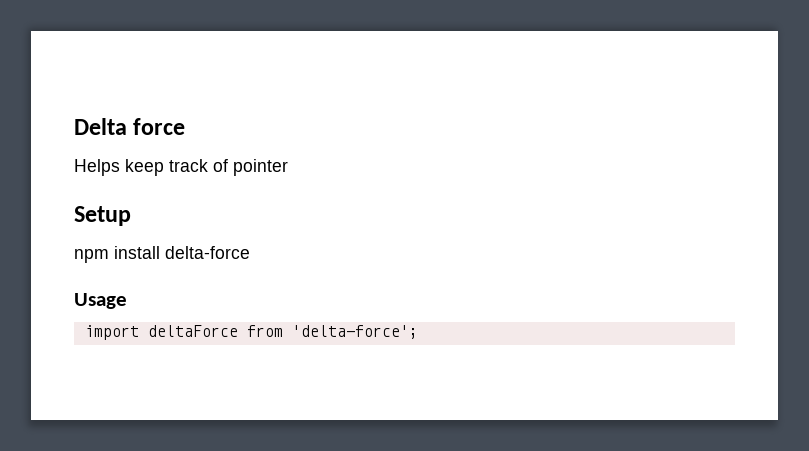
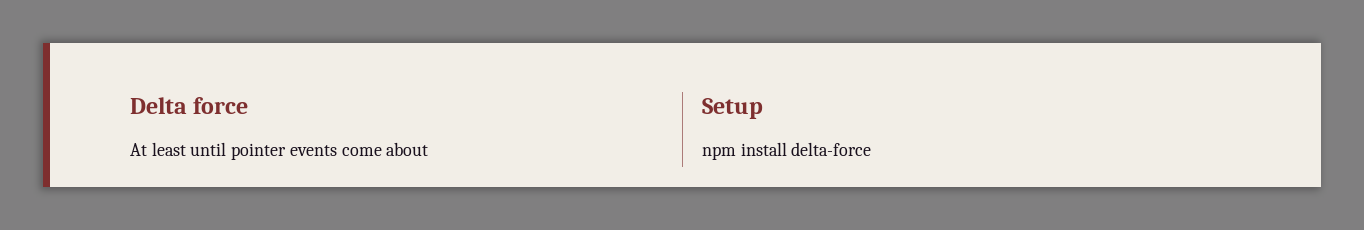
[74,159,288,176] Helps keep track of pointer -> [130,142,429,160] At least until pointer events come about
[74,293,127,309] [84,325,418,340] // Usage // import deltaForce from 'delta-force'; -> (872, 149) none

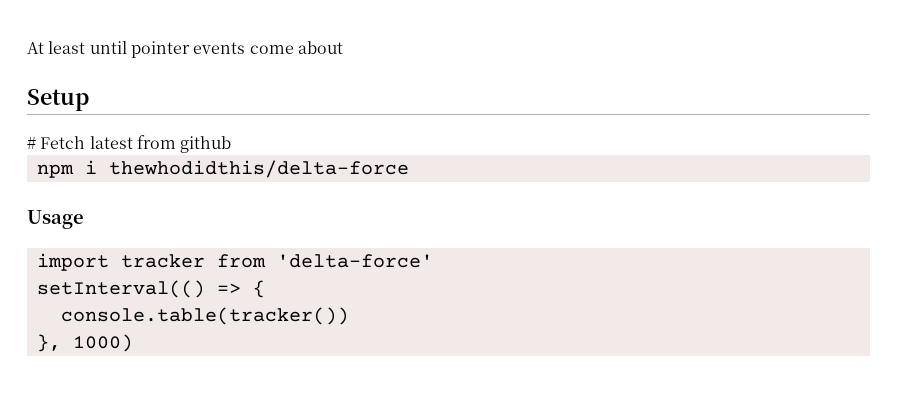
[130,97,249,114] Delta force // -> (27, 48) none
[702,142,872,160] npm install delta-force -> [27,135,232,153] [36,160,409,178] [27,210,84,229] [36,253,433,271] [36,280,265,298] [60,307,349,325] [36,334,133,352] # Fetch latest from github // npm i thewhodidthis/delta-force // Usage // import tracker from 'delta-force' // setInterval(() => { // console.table(tracker()) // }, 1000)

